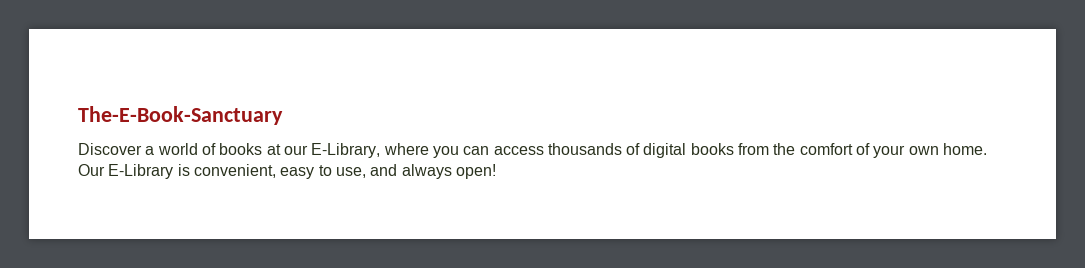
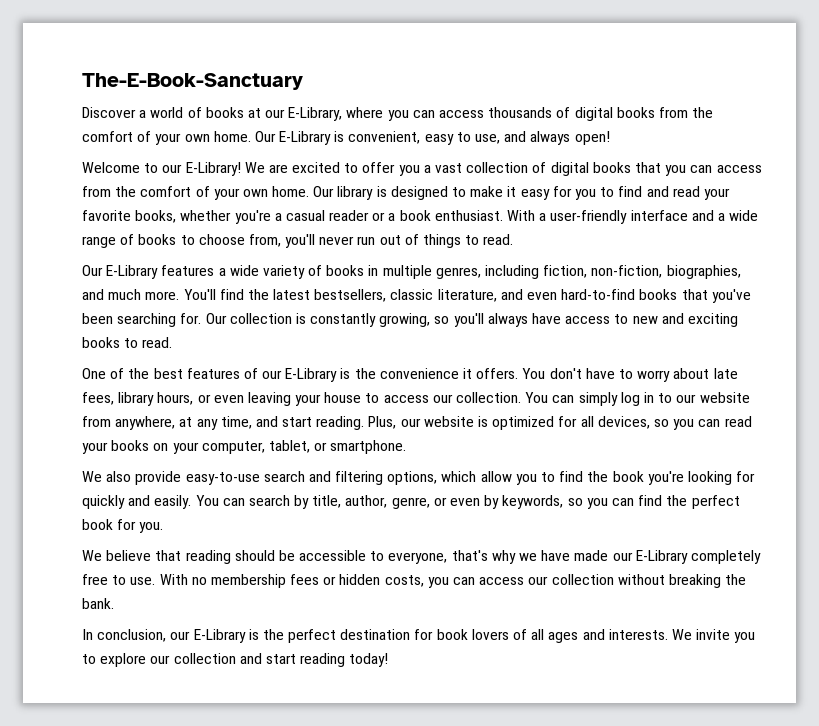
(496, 171) none -> [82,162,762,176] [82,186,730,200] [82,210,759,224] [82,234,514,248] [82,265,741,279] [82,289,751,303] [82,313,738,327] [82,337,173,348] [82,368,738,382] [82,392,750,406] [82,416,752,430] [82,440,407,454] [82,471,756,485] [82,495,740,509] [82,519,164,533] [82,550,761,564] [82,574,747,588] [82,598,114,609] [82,629,756,643] [82,653,389,667] // Welcome to our E-Library! We are excited to offer you a vast collection of digital books that you can access from the comfort of your own home. Our library is designed to make it easy for you to find and read your favorite books, whether you're a casual reader or a book enthusiast. With a user-friendly interface and a wide range of books to choose from, you'll never run out of things to read. // Our E-Library features a wide variety of books in multiple genres, including fiction, non-fiction, biographies, and much more. You'll find the latest bestsellers, classic literature, and even hard-to-find books that you've been searching for. Our collection is constantly growing, so you'll always have access to new and exciting books to read. // One of the best features of our E-Library is the convenience it offers. You don't have to worry about late fees, library hours, or even leaving your house to access our collection. You can simply log in to our website from anywhere, at any time, and start reading. Plus, our website is optimized for all devices, so you can read your books on your computer, tablet, or smartphone. // We also provide easy-to-use search and filtering options, which allow you to find the book you're looking for quickly and easily. You can search by title, author, genre, or even by keywords, so you can find the perfect book for you. // We believe that reading should be accessible to everyone, that's why we have made our E-Library completely free to use. With no membership fees or hidden costs, you can access our collection without breaking the bank. // In conclusion, our E-Library is the perfect destination for book lovers of all ages and interests. We invite you to explore our collection and start reading today!

